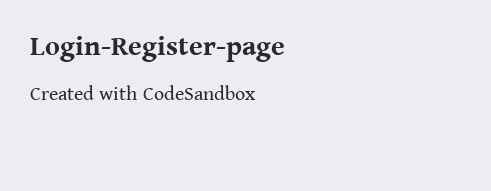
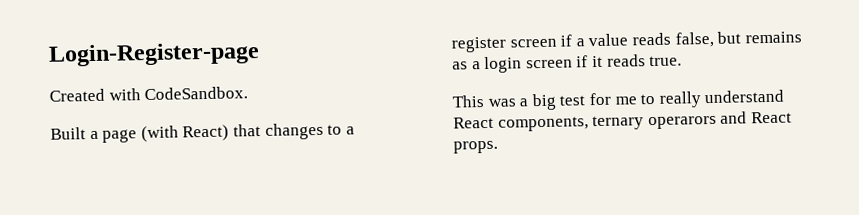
[142,85,256,100] CodeSandbox -> [144,86,249,101] [50,122,355,143] [451,31,802,53] [452,54,683,74] [452,89,785,111] [453,111,792,132] [453,140,498,154] CodeSandbox. // Built a page (with React) that changes to a register screen if a value reads false, but remains as a login screen if it reads true. // This was a big test for me to really understand React components, ternary operarors and React props.

